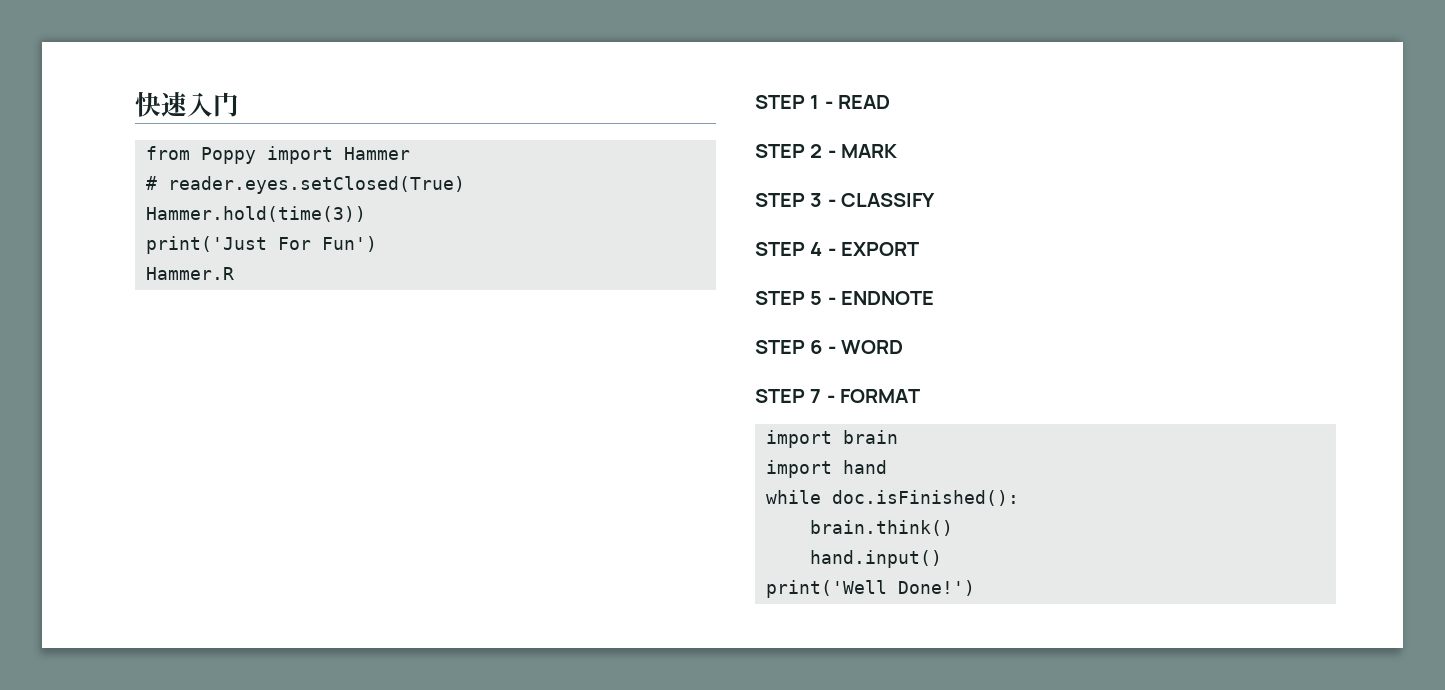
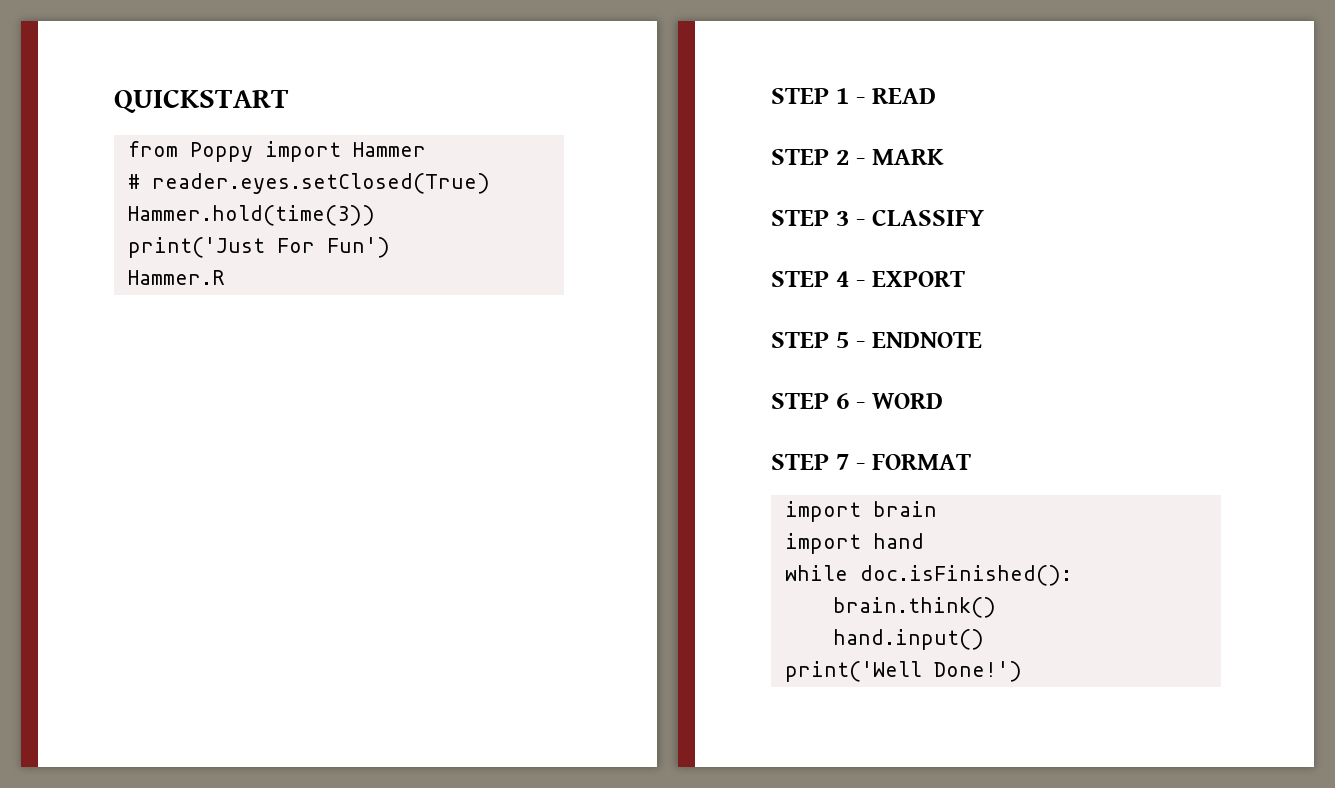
[135,91,239,117] 快速入门 -> [114,89,289,113] QUICKSTART

